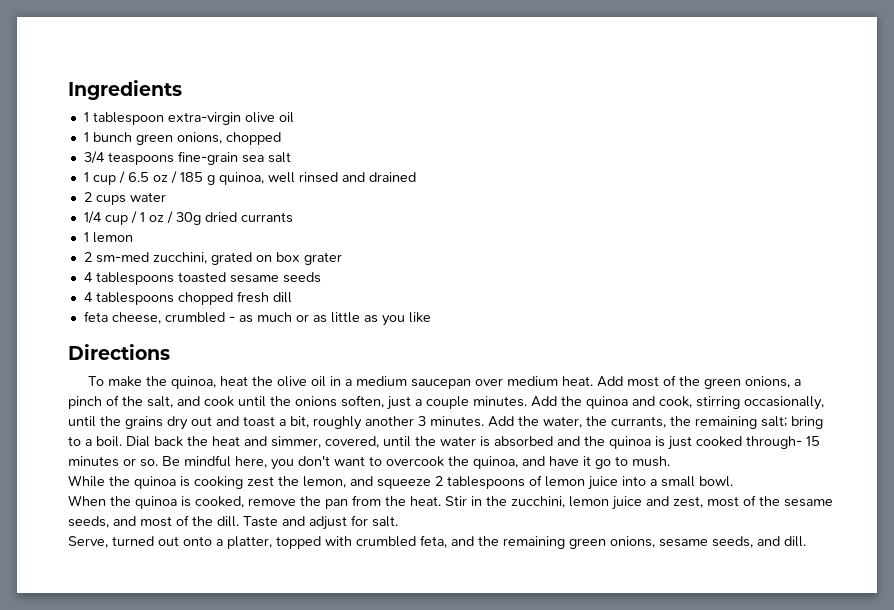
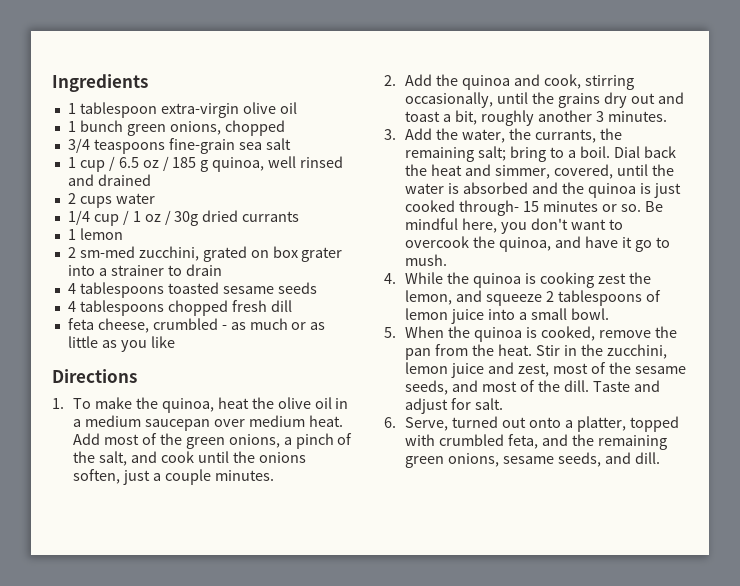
(342, 258) none -> [67,264,222,276] into a strainer to drain
(170, 352) none -> [52,398,64,409] 1.
(527, 401) none -> [384,75,396,86] // 2.
(484, 421) none -> [384,129,396,140] // 3.
(670, 461) none -> [384,273,396,284] 4.
(733, 481) none -> [384,327,396,338] 5.
(398, 521) none -> [384,417,396,428] 6.

